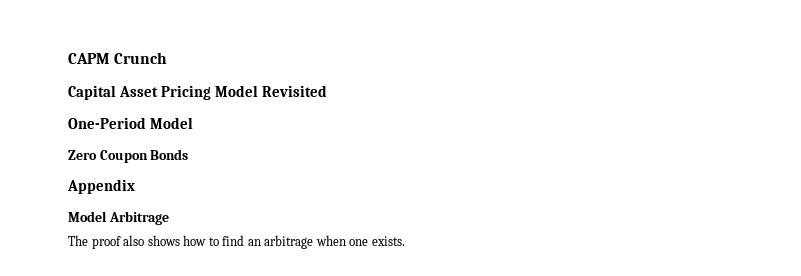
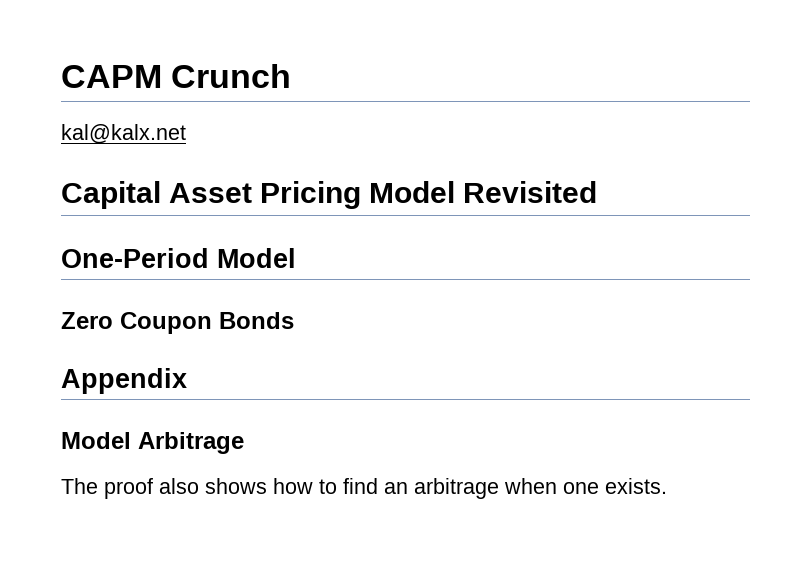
(168, 58) none -> [61,124,186,144] // kal@kalx.net

